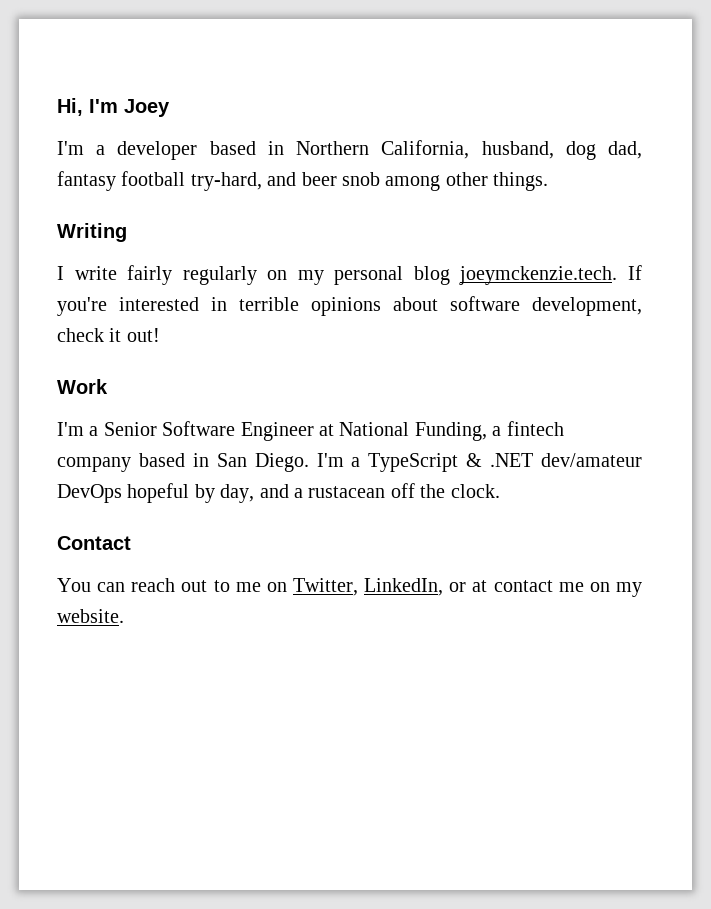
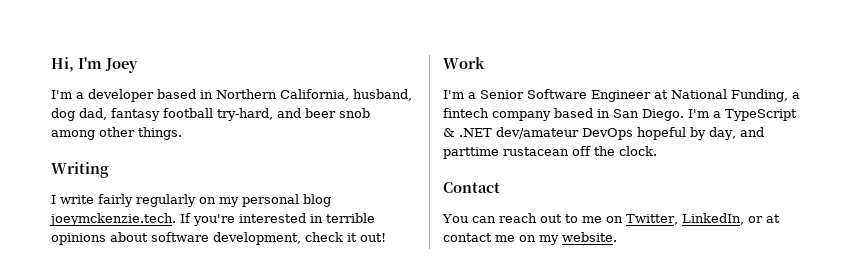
[294,488,303,498] a -> [443,147,499,159] parttime

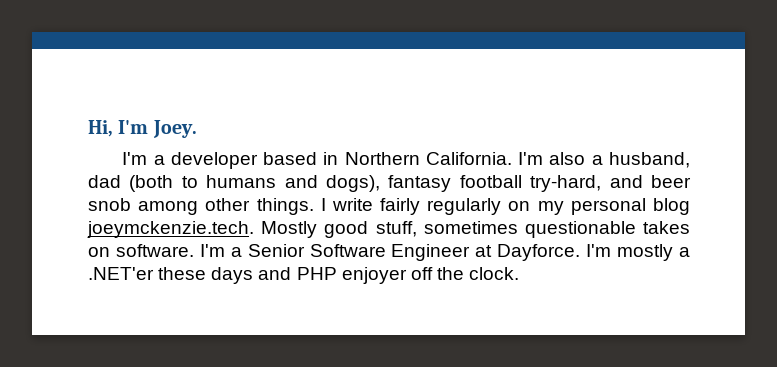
[105,58,138,73] Joey -> [152,120,197,138] Joey.
[280,89,412,101] [51,108,107,121] California, husband, dog dad, -> [425,152,690,168] [88,175,380,192] California. I'm also a husband, dad (both to humans and dogs),
[51,162,109,178] // Writing // -> (314, 206) none
[180,213,375,226] [51,232,386,245] [443,57,485,69] If you're interested in terrible opinions about software development, check it out! // Work // -> [261,221,691,238] [88,244,194,257] Mostly good stuff, sometimes questionable takes on software.
[671,89,800,102] [443,108,797,121] [443,127,764,140] [443,146,657,159] [443,182,500,193] [442,213,780,225] [443,232,617,245] National Funding, a fintech company based in San Diego. I'm a TypeScript & .NET dev/amateur DevOps hopeful by day, and parttime rustacean off the clock. // Contact // You can reach out to me on Twitter, LinkedIn, or at contact me on my website. -> [497,244,690,261] [88,267,520,284] Dayforce. I'm mostly a .NET'er these days and PHP enjoyer off the clock.

